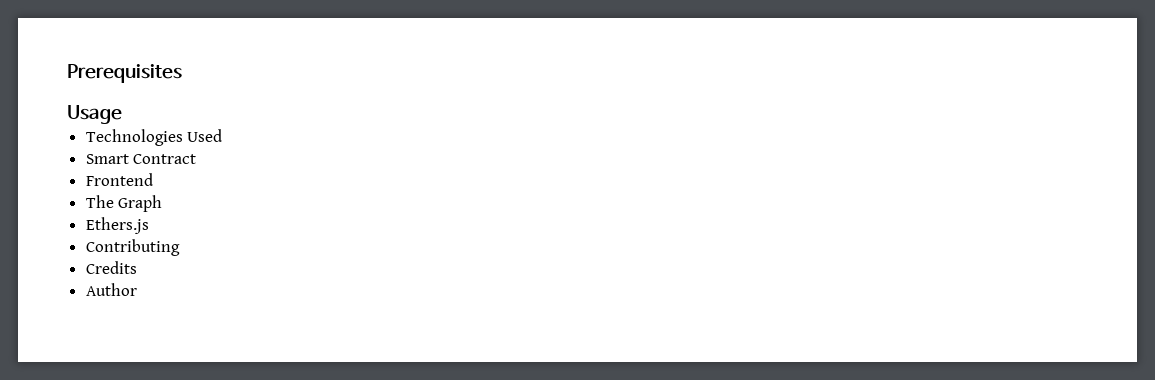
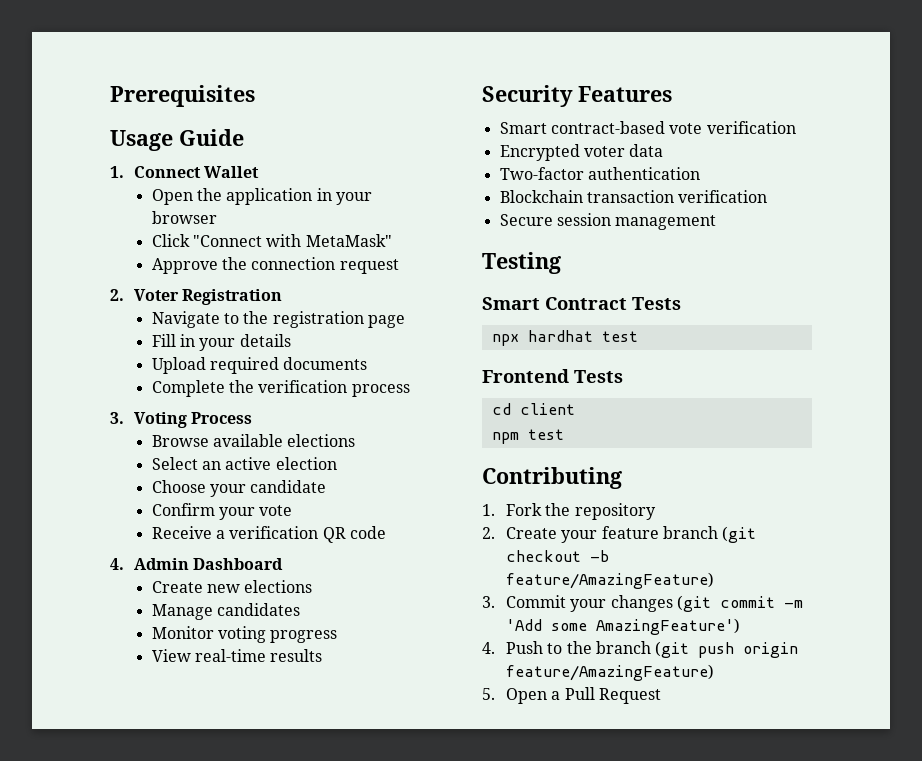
[85,129,223,146] [85,154,197,164] [85,173,153,186] [85,195,163,212] [85,217,149,234] [85,239,180,256] [85,261,137,274] [85,283,137,296] // Technologies Used // Smart Contract // Frontend // The Graph // Ethers.js // Contributing // Credits // Author -> [179,129,244,146] [110,166,260,178] [151,188,373,205] [151,211,217,224] [151,234,392,247] [151,257,399,274] [110,289,283,305] [151,311,406,328] [151,334,291,351] [151,357,368,374] [151,380,410,397] [110,412,253,428] [151,434,356,447] [151,457,337,470] [151,480,327,497] [151,503,293,520] [151,526,387,543] [110,558,284,570] [151,580,313,593] [151,603,301,620] [151,626,338,643] [151,649,323,662] [482,85,672,107] [499,121,796,134] [499,144,664,161] [499,167,700,180] [499,190,768,203] [499,213,717,230] [482,252,561,274] [482,297,681,310] [491,330,638,346] [482,369,623,383] [491,403,575,415] [491,429,564,444] [482,467,622,489] [482,503,656,520] [482,526,757,543] [506,550,610,562] [506,572,715,589] [482,595,804,612] [506,618,741,635] [482,641,799,658] [506,664,715,681] [482,687,662,704] Guide // 1. Connect Wallet // Open the application in your browser // Click "Connect with MetaMask" // Approve the connection request // 2. Voter Registration // Navigate to the registration page // Fill in your details // Upload required documents // Complete the verification process // 3. Voting Process // Browse available elections // Select an active election // Choose your candidate // Confirm your vote // Receive a verification QR code // 4. Admin Dashboard // Create new elections // Manage candidates // Monitor voting progress // View real-time results // Security Features // Smart contract-based vote verification // Encrypted voter data // Two-factor authentication // Blockchain transaction verification // Secure session management // Testing // Smart Contract Tests // npx hardhat test // Frontend Tests // cd client // npm test // Contributing // 1. Fork the repository // 2. Create your feature branch (git checkout -b feature/AmazingFeature) // 3. Commit your changes (git commit -m 'Add some AmazingFeature') // 4. Push to the branch (git push origin feature/AmazingFeature) // 5. Open a Pull Request

